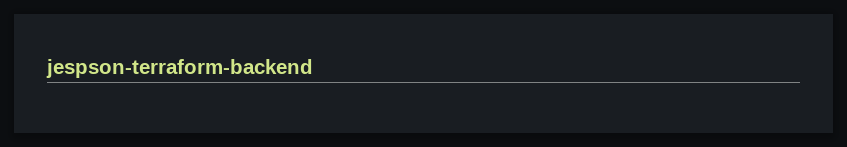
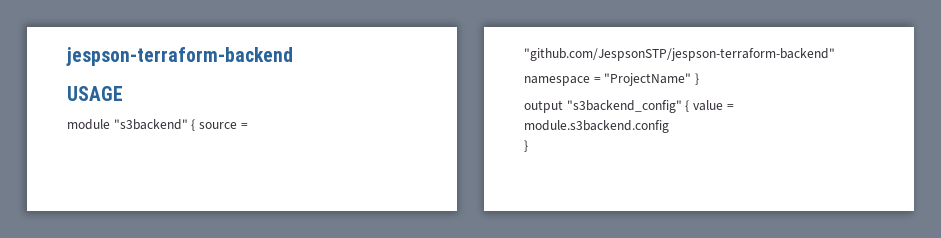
(313, 68) none -> [67,86,123,101] [67,119,248,131] [524,48,835,61] [524,73,699,86] [524,100,734,113] [524,120,669,133] [524,140,528,152] // USAGE // module "s3backend" { source = "github.com/JespsonSTP/jespson-terraform-backend" // namespace = "ProjectName" } // output "s3backend_config" { value = module.s3backend.config // }

